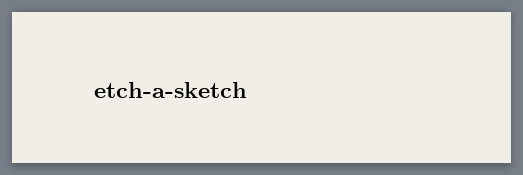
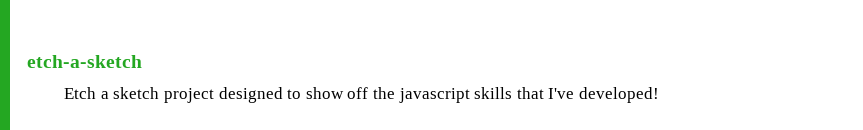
(247, 90) none -> [64,87,659,103] // Etch a sketch project designed to show off the javascript skills that I've developed!

